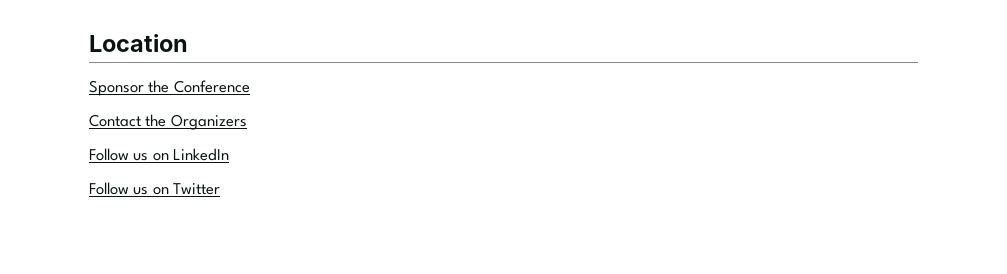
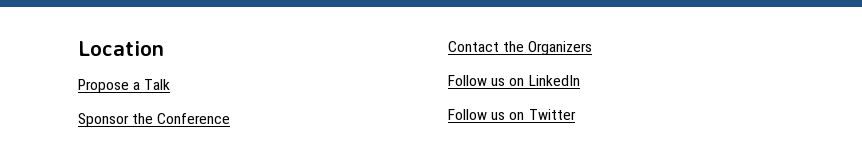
(188, 43) none -> [78,79,171,93] // Propose a Talk

